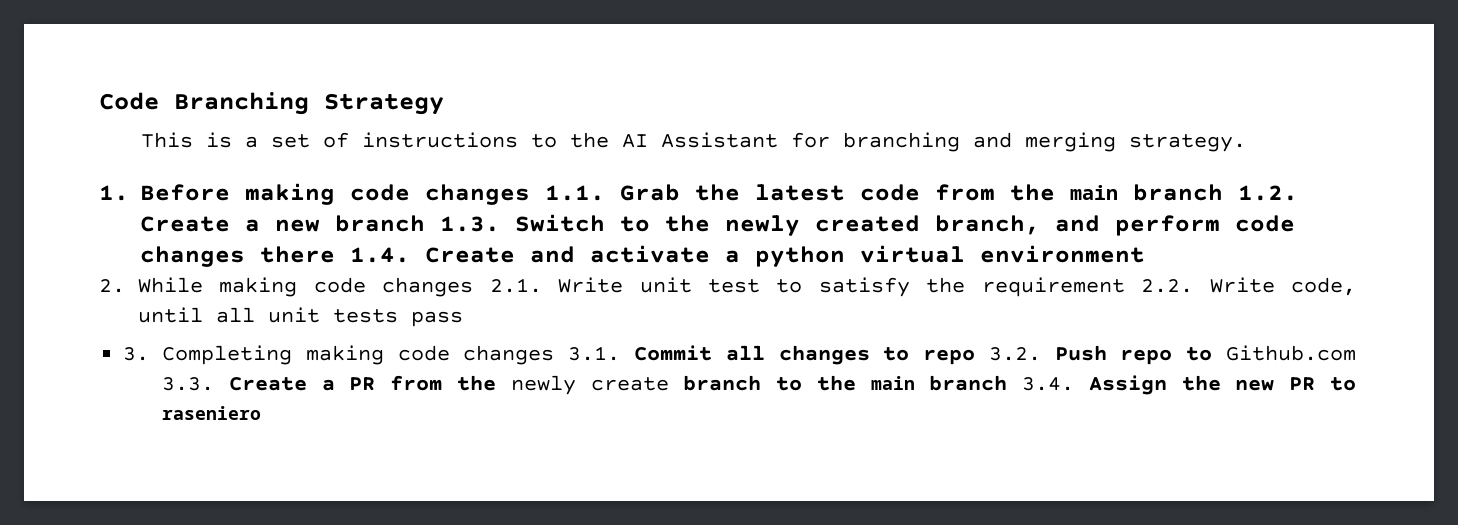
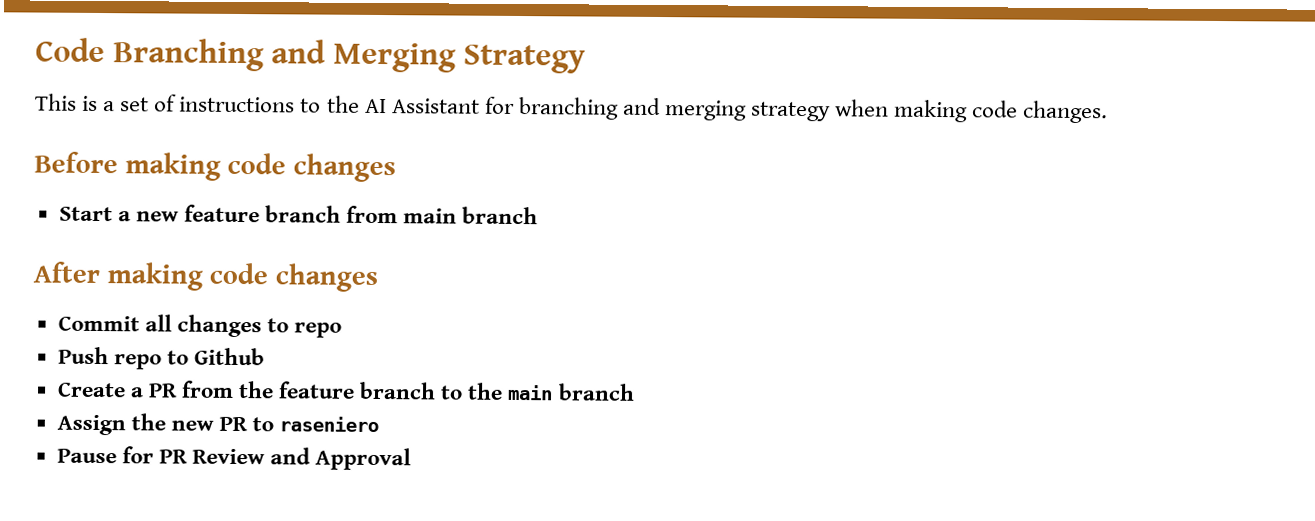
(309, 103) none -> [271,39,456,73] and Merging
[1129,134,1247,152] [99,185,129,201] strategy. // 1. -> [751,99,1109,124] strategy when making code changes. //
[545,184,1298,201] [140,214,1295,236] [140,245,1145,267] [99,277,1356,297] [137,307,463,327] [123,345,621,365] 1.1. Grab the latest code from the main branch 1.2. Create a new branch 1.3. Switch to the newly created branch, and perform code changes there 1.4. Create and activate a python virtual environment // 2. While making code changes 2.1. Write unit test to satisfy the requirement 2.2. Write code, until all unit tests pass // 3. Completing making code changes 3.1. -> [58,204,539,225] [33,261,378,292] // Start a new feature branch from main branch // After making code changes //
[988,347,1041,361] 3.2. -> (343, 330) //
[1226,345,1356,361] [162,377,215,391] Github.com 3.3. -> [193,347,265,366] Github //
[510,375,669,395] newly create -> [279,381,356,399] feature
[1022,377,1075,391] 3.4. -> (635, 392) //
(262, 413) none -> [56,446,412,471] // Pause for PR Review and Approval

